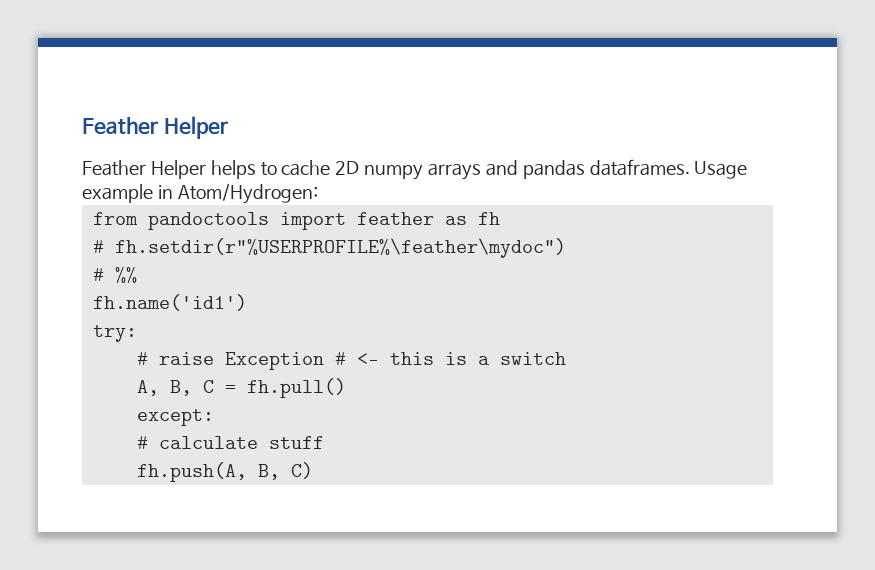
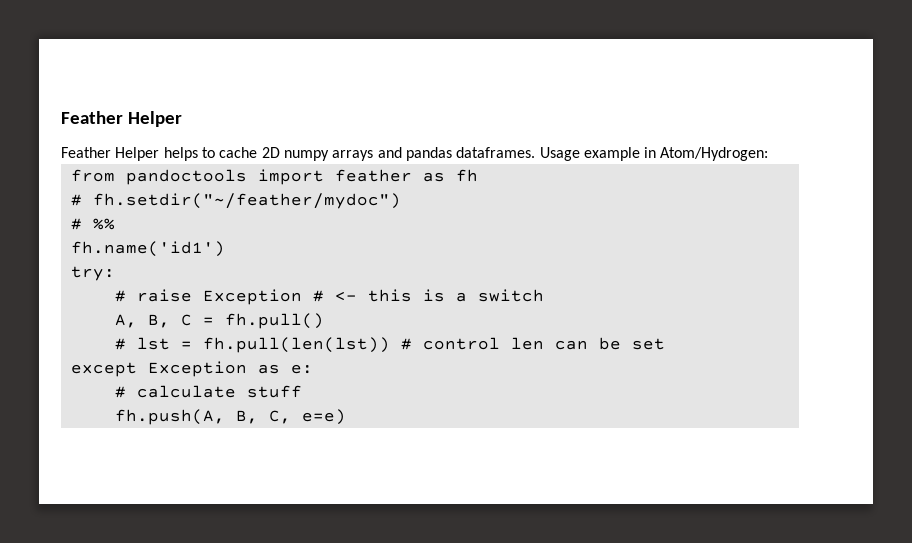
[114,238,566,258] fh.setdir(r"%USERPROFILE%\feather\mydoc") -> [92,193,401,209] fh.setdir("~/feather/mydoc")
[136,409,214,426] except: -> [114,337,665,353] [70,361,313,377] # lst = fh.pull(len(lst)) # control len can be set // except Exception as e:
[290,462,313,479] C) -> [268,409,346,425] C, e=e)

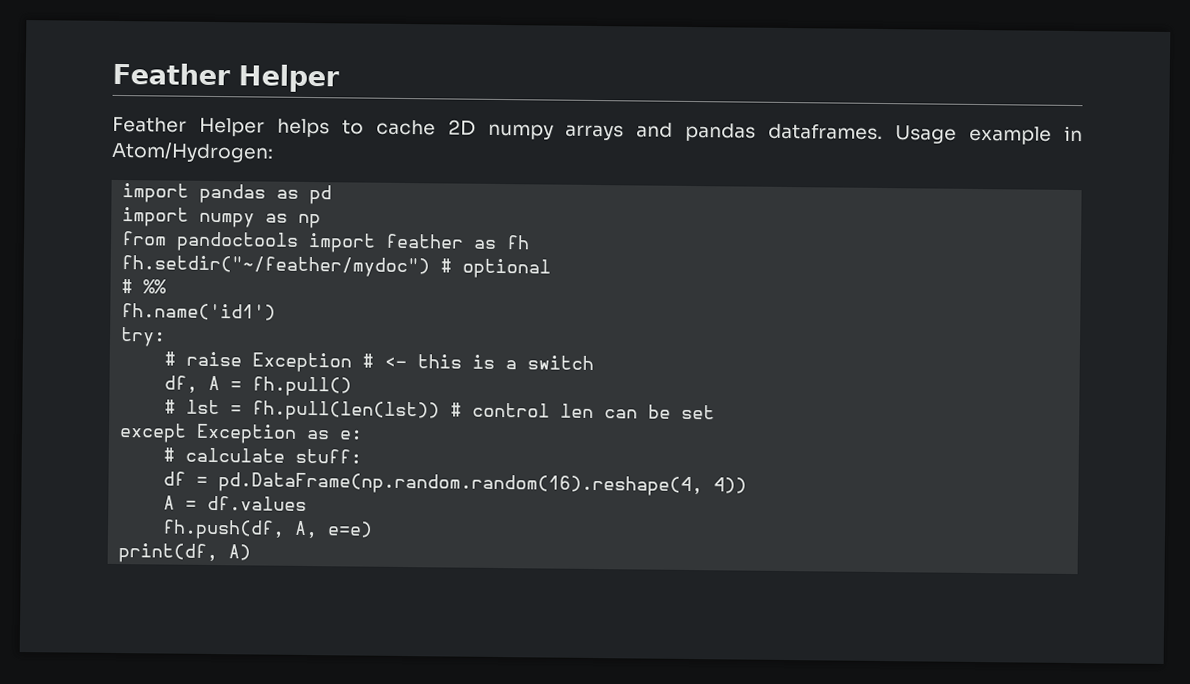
(769, 154) none -> [122,183,333,205] [122,207,322,229] // import pandas as pd // import numpy as np
[70,193,401,209] # fh.setdir("~/feather/mydoc") -> [121,255,552,279] fh.setdir("~/feather/mydoc") # optional
[114,314,192,328] A, B, C -> [164,375,221,393] df, A
[246,385,302,398] [114,409,291,425] stuff // fh.push(A, B, C, -> [295,448,363,464] [163,471,748,497] [163,495,308,511] [162,519,319,540] stuff: // df = pd.DataFrame(np.random.random(16).reshape(4, 4)) // A = df.values // fh.push(df, A,
(346, 417) none -> [118,543,252,564] // print(df, A)

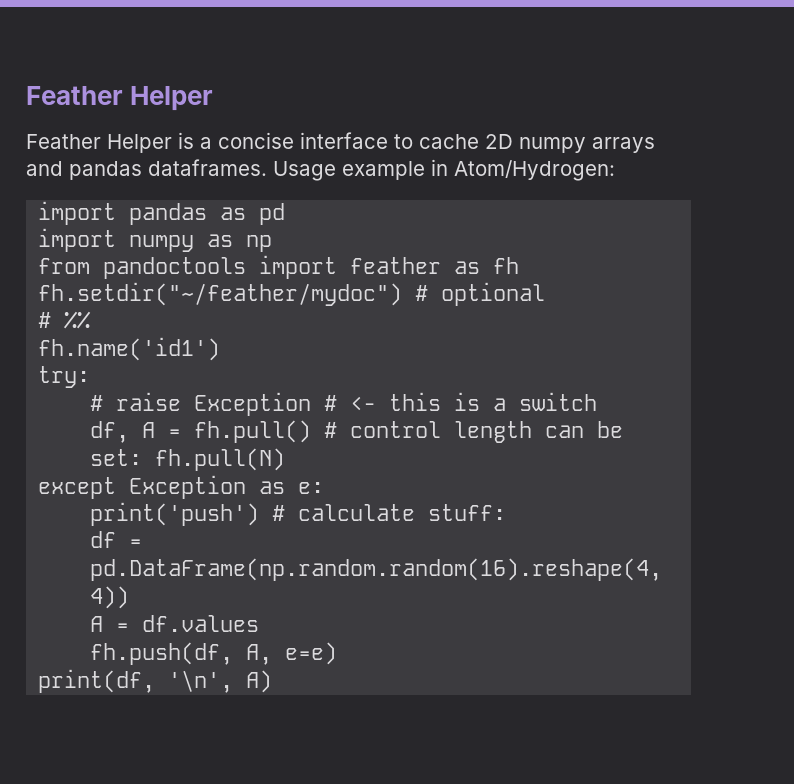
[276,118,330,138] helps -> [178,132,388,149] is a concise interface
[164,399,441,422] // # lst = fh.pull(len(lst)) -> (312, 431) none
[560,403,595,418] len -> [454,421,533,443] length
[681,404,716,420] set -> [90,448,286,471] set: fh.pull(N)
(364, 434) none -> [90,502,260,526] print('push')
(219, 553) none -> [168,670,234,693] '\n',

